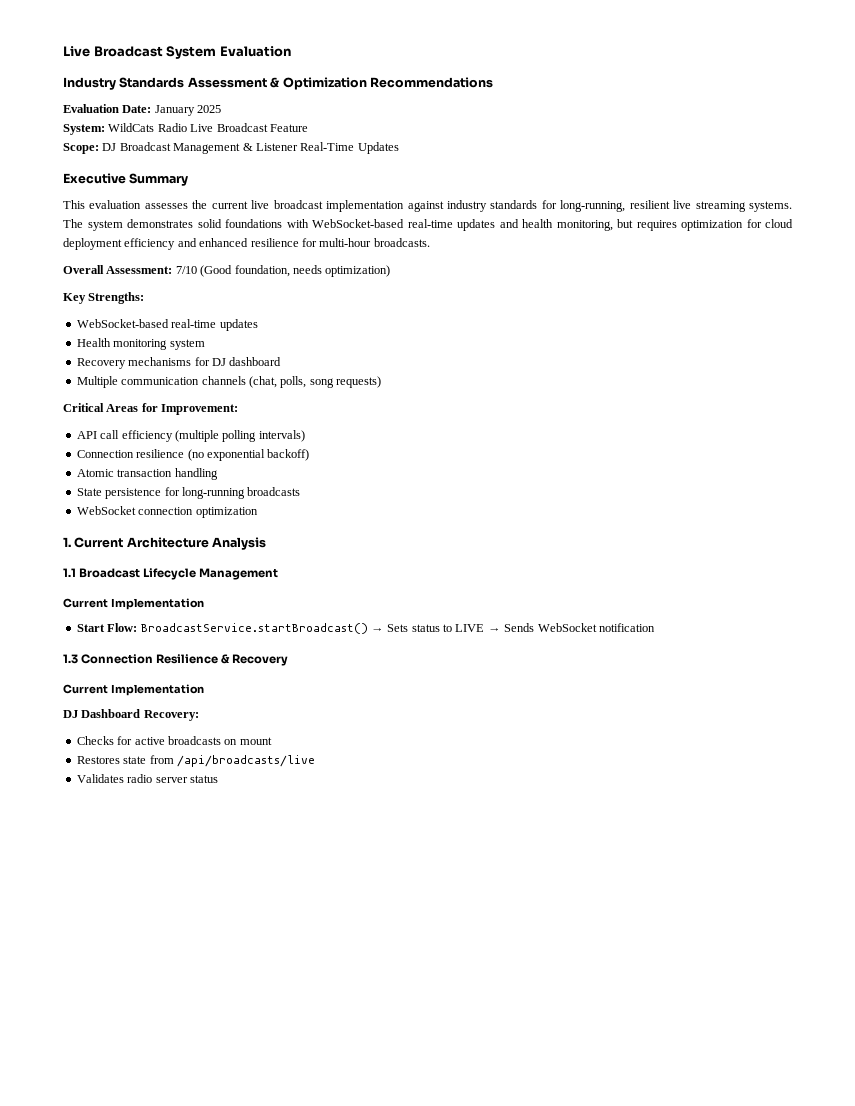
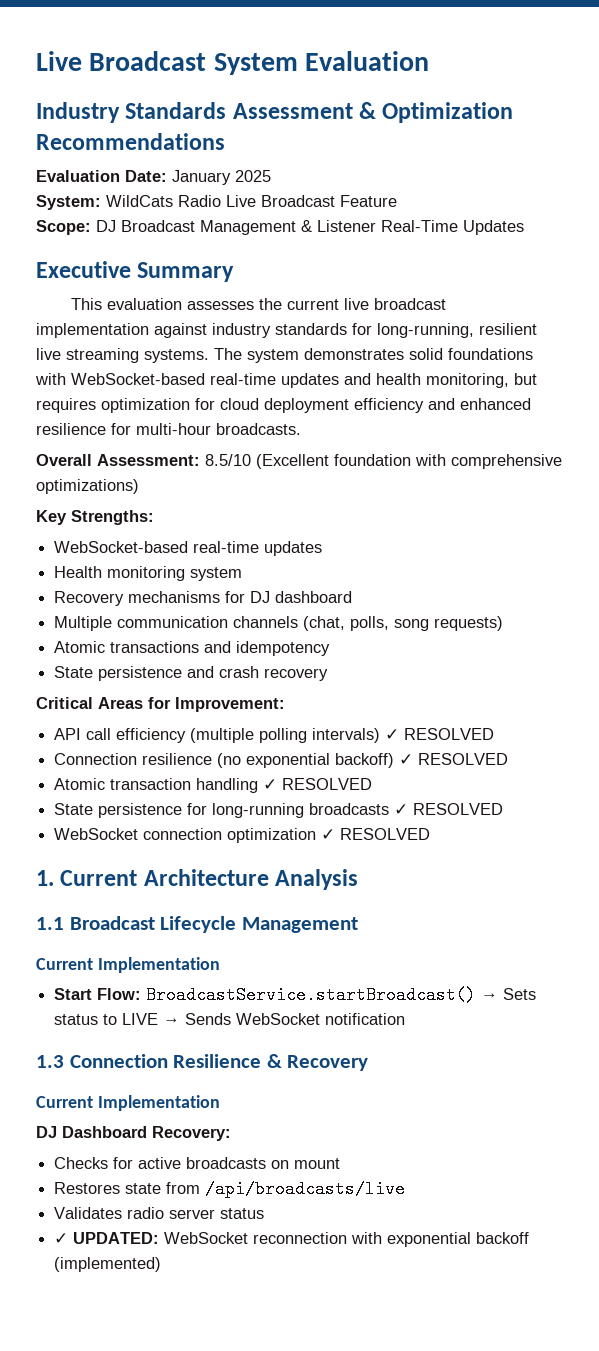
[175,265,391,277] 7/10 (Good foundation, needs optimization) -> [205,454,562,469] [36,479,139,494] 8.5/10 (Excellent foundation with comprehensive optimizations)
(381, 382) none -> [54,641,331,656] [54,666,329,681] // Atomic transactions and idempotency // State persistence and crash recovery
(305, 436) none -> [385,728,495,740] ✓ RESOLVED
(310, 455) none -> [399,753,509,765] ✓ RESOLVED
(218, 474) none -> [263,778,373,790] ✓ RESOLVED
(301, 491) none -> [394,803,504,815] ✓ RESOLVED
(258, 512) none -> [321,828,431,840] ✓ RESOLVED
(218, 779) none -> [54,1232,530,1247] [54,1257,162,1272] // ✓ UPDATED: WebSocket reconnection with exponential backoff (implemented)

